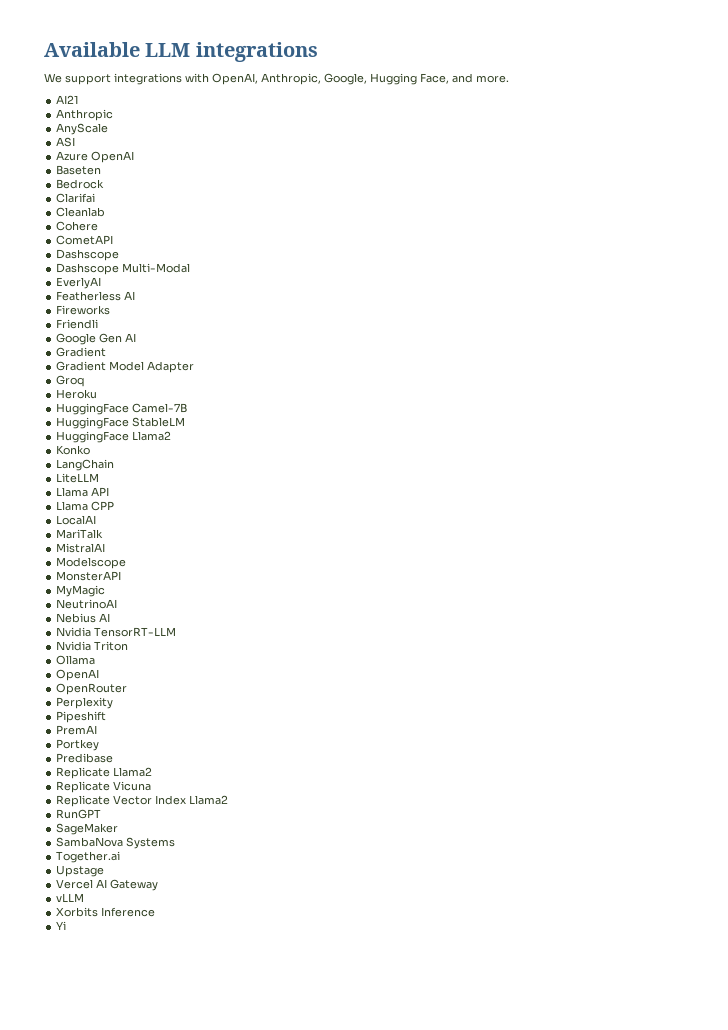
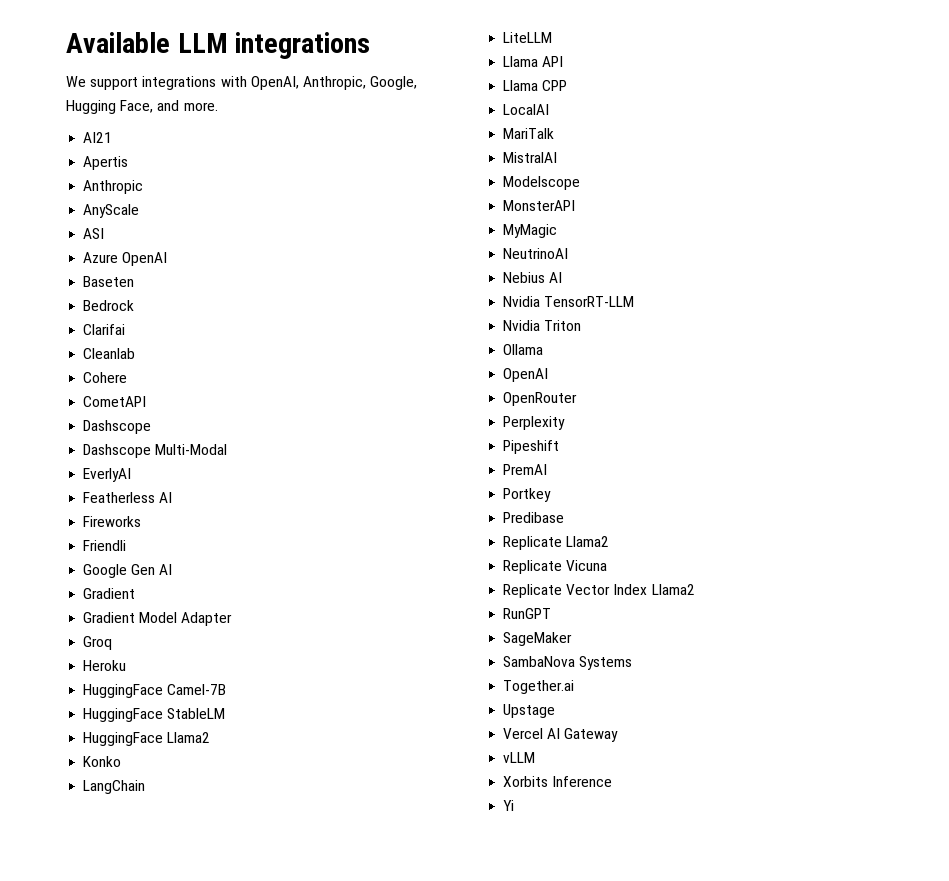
(80, 99) none -> [83,156,129,170] // Apertis

